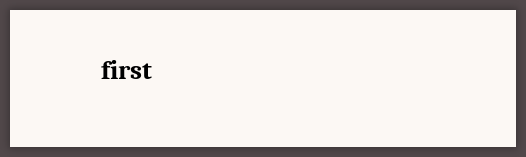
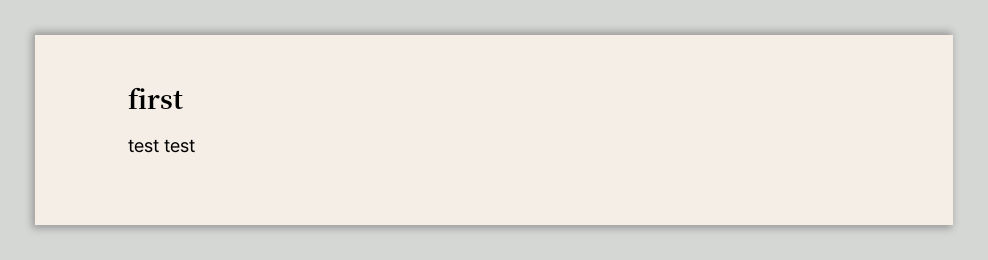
(152, 69) none -> [128,139,195,153] // test test

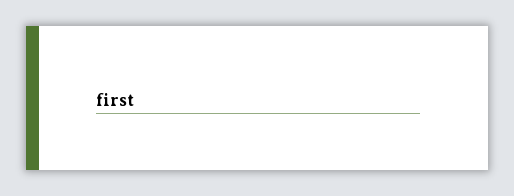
[128,139,195,153] // test test -> (134, 99) none

